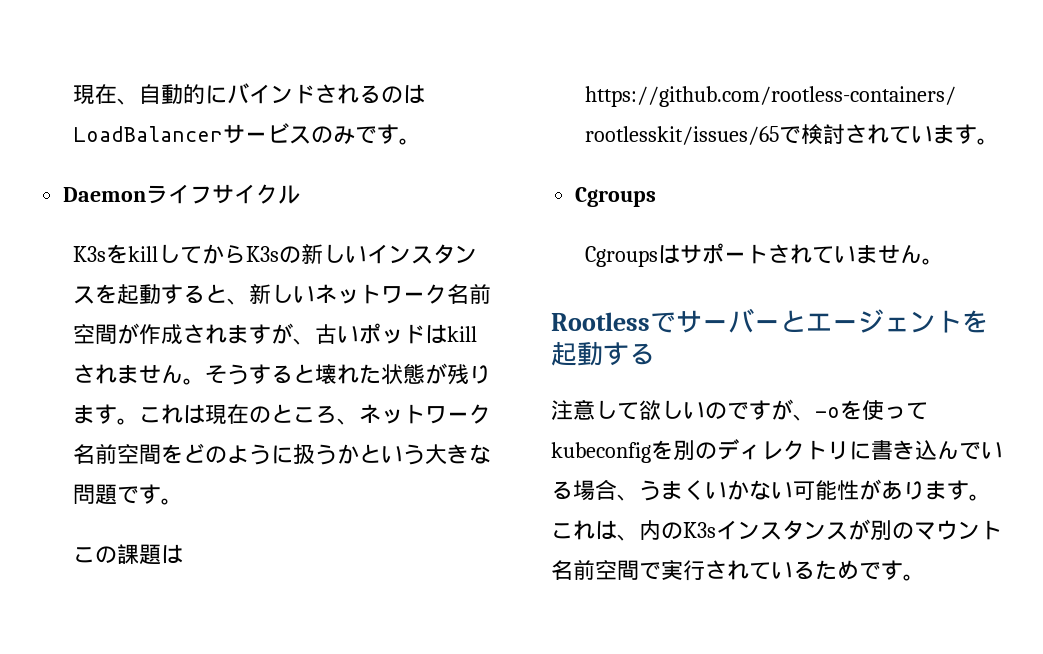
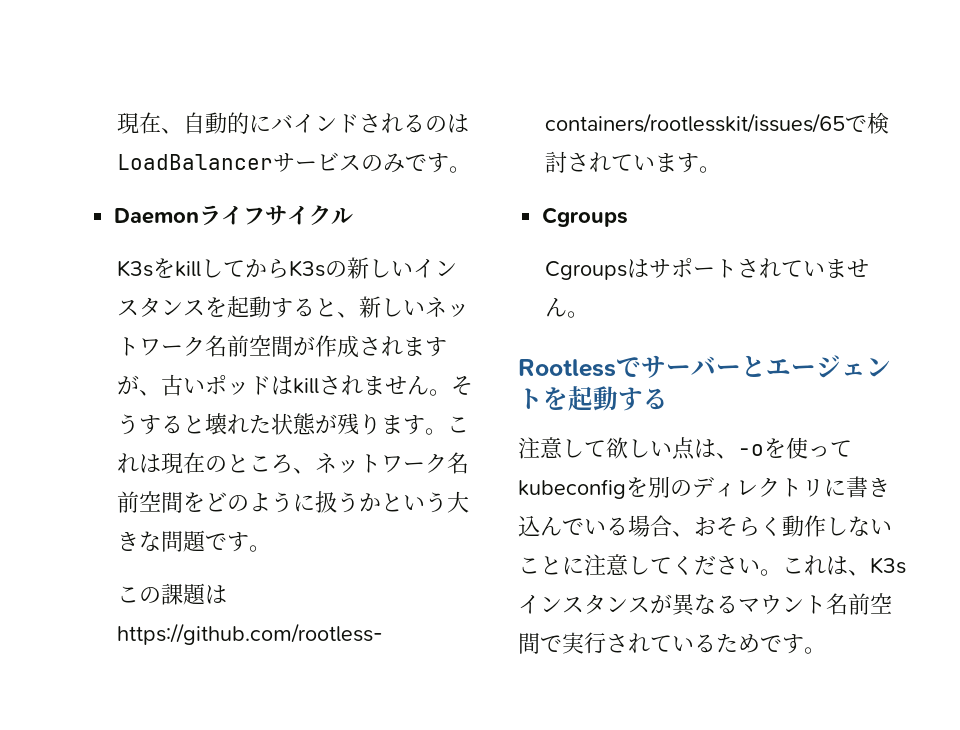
[705,399,793,420] のですが -> [672,437,716,460] 点は
[639,479,969,501] うまくいかない可能性があります -> [694,515,892,537] [518,554,760,576] おそらく動作しないことに注意してください
[639,520,683,540] 内の -> (870, 573) none
[870,520,914,540] 別の -> [672,594,738,616] 異なる

